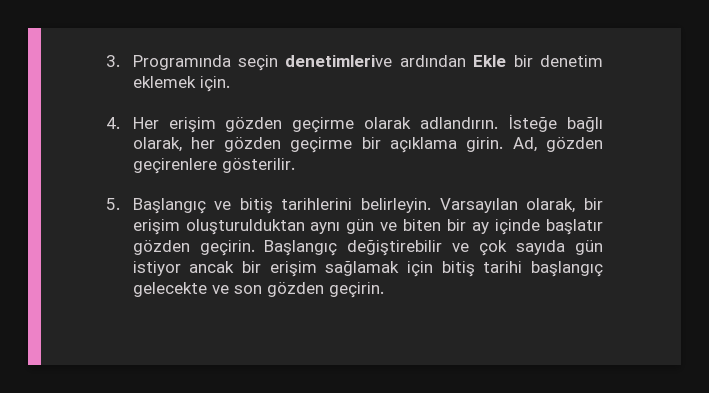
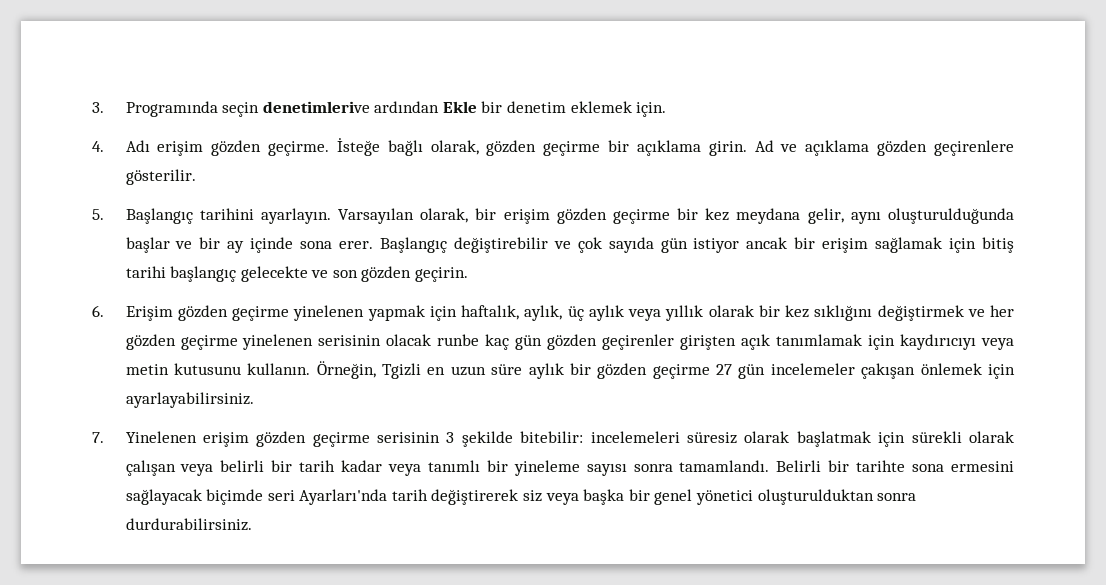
[132,117,499,133] Her erişim gözden geçirme olarak adlandırın. -> [125,140,330,156] Adı erişim gözden geçirme.
[190,137,215,149] her -> (479, 147) none
[512,137,537,152] Ad, -> [754,140,870,156] Ad ve açıklama
[214,198,603,214] [132,219,603,235] [132,240,255,256] ve bitiş tarihlerini belirleyin. Varsayılan olarak, bir erişim oluşturulduktan aynı gün ve biten bir ay içinde başlatır gözden geçirin. -> [199,208,1015,224] [125,237,374,253] tarihini ayarlayın. Varsayılan olarak, bir erişim gözden geçirme bir kez meydana gelir, aynı oluşturulduğunda başlar ve bir ay içinde sona erer.
(384, 290) none -> [92,305,1014,321] [125,334,1015,350] [125,361,1016,379] [125,392,254,408] [92,431,1014,447] [125,460,1015,476] [125,489,917,505] [125,518,252,531] // 6. Erişim gözden geçirme yinelenen yapmak için haftalık, aylık, üç aylık veya yıllık olarak bir kez sıklığını değiştirmek ve her gözden geçirme yinelenen serisinin olacak runbe kaç gün gözden geçirenler girişten açık tanımlamak için kaydırıcıyı veya metin kutusunu kullanın. Örneğin, Tgizli en uzun süre aylık bir gözden geçirme 27 gün incelemeler çakışan önlemek için ayarlayabilirsiniz. // 7. Yinelenen erişim gözden geçirme serisinin 3 şekilde bitebilir: incelemeleri süresiz olarak başlatmak için sürekli olarak çalışan veya belirli bir tarih kadar veya tanımlı bir yineleme sayısı sonra tamamlandı. Belirli bir tarihte sona ermesini sağlayacak biçimde seri Ayarları'nda tarih değiştirerek siz veya başka bir genel yönetici oluşturulduktan sonra durdurabilirsiniz.

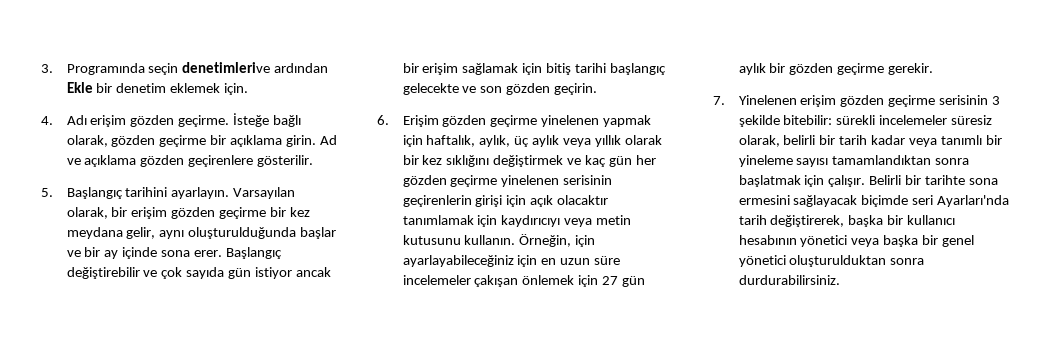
(985, 313) none -> [585,155,633,167] kaç gün
[386,334,771,350] olacak runbe kaç gün gözden geçirenler girişten açık -> [402,195,609,207] geçirenlerin girişi için açık olacaktır
[382,363,1016,379] [125,392,254,408] Tgizli en uzun süre aylık bir gözden geçirme 27 gün incelemeler çakışan önlemek için ayarlayabilirsiniz. -> [575,235,596,247] [402,255,621,267] [402,275,646,287] [738,63,934,75] için ayarlayabileceğiniz için en uzun süre incelemeler çakışan önlemek için 27 gün aylık bir gözden geçirme gerekir.
[590,431,1014,447] [125,460,214,476] incelemeleri süresiz olarak başlatmak için sürekli olarak çalışan veya -> [836,115,993,125] [738,135,780,147] sürekli incelemeler süresiz olarak,
[633,460,770,472] sonra tamamlandı. -> [832,155,970,165] [738,175,866,187] tamamlandıktan sonra başlatmak için çalışır.
[431,489,543,505] değiştirerek siz -> [770,215,956,227] [738,235,848,247] değiştirerek, başka bir kullanıcı hesabının yönetici

